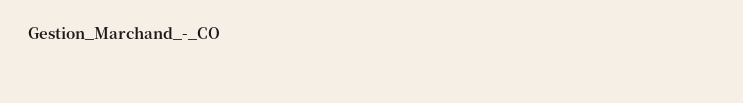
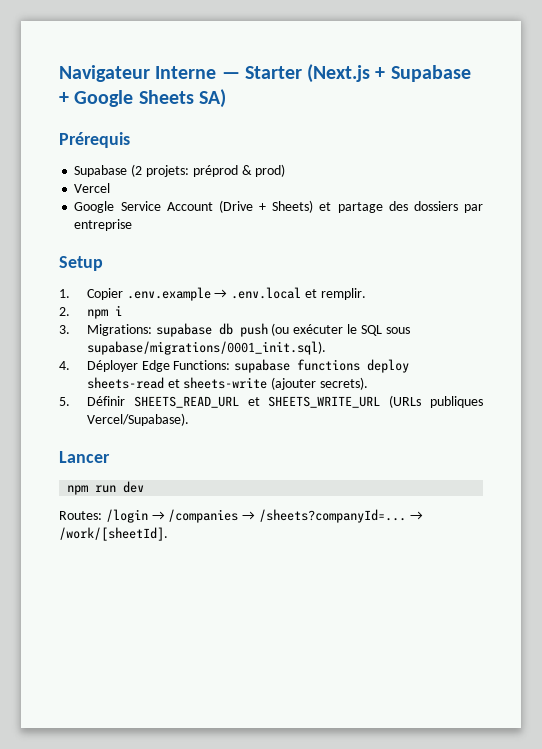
[28,26,220,40] Gestion_Marchand_-_CO -> [59,64,471,83] [59,89,226,108] [59,132,130,148] [74,164,286,177] [74,183,111,193] [74,200,484,213] [74,219,133,231] [59,256,103,271] [59,287,366,301] [59,305,122,319] [59,323,410,337] [86,341,326,355] [59,359,410,373] [86,377,368,390] [59,395,483,408] [86,413,189,426] [59,451,110,463] [67,481,145,495] [59,509,423,523] [59,527,168,541] Navigateur Interne — Starter (Next.js + Supabase + Google Sheets SA) // Prérequis // Supabase (2 projets: préprod & prod) // Vercel // Google Service Account (Drive + Sheets) et partage des dossiers par entreprise // Setup // 1. Copier .env.example → .env.local et remplir. // 2. npm i // 3. Migrations: supabase db push (ou exécuter le SQL sous supabase/migrations/0001_init.sql). // 4. Déployer Edge Functions: supabase functions deploy sheets-read et sheets-write (ajouter secrets). // 5. Définir SHEETS_READ_URL et SHEETS_WRITE_URL (URLs publiques Vercel/Supabase). // Lancer // npm run dev // Routes: /login → /companies → /sheets?companyId=... → /work/[sheetId].

